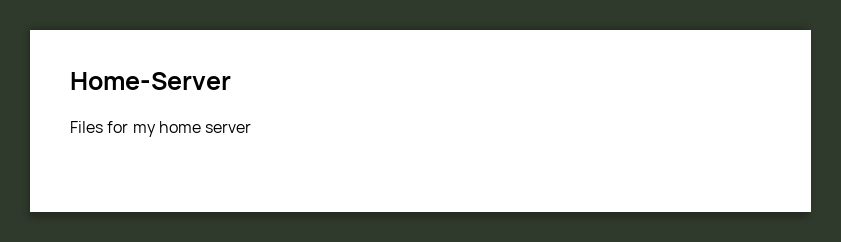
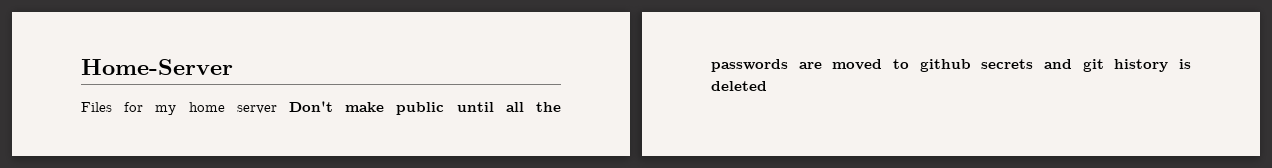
(252, 128) none -> [289,101,561,115] [711,59,1191,72] [711,81,767,91] Don't make public until all the passwords are moved to github secrets and git history is deleted

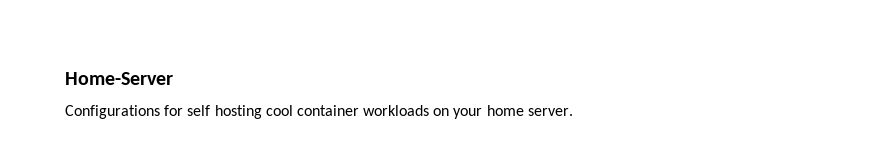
[81,101,561,115] [711,59,1191,72] [711,81,767,91] Files for my home server Don't make public until all the passwords are moved to github secrets and git history is deleted -> [65,105,573,119] Configurations for self hosting cool container workloads on your home server.

